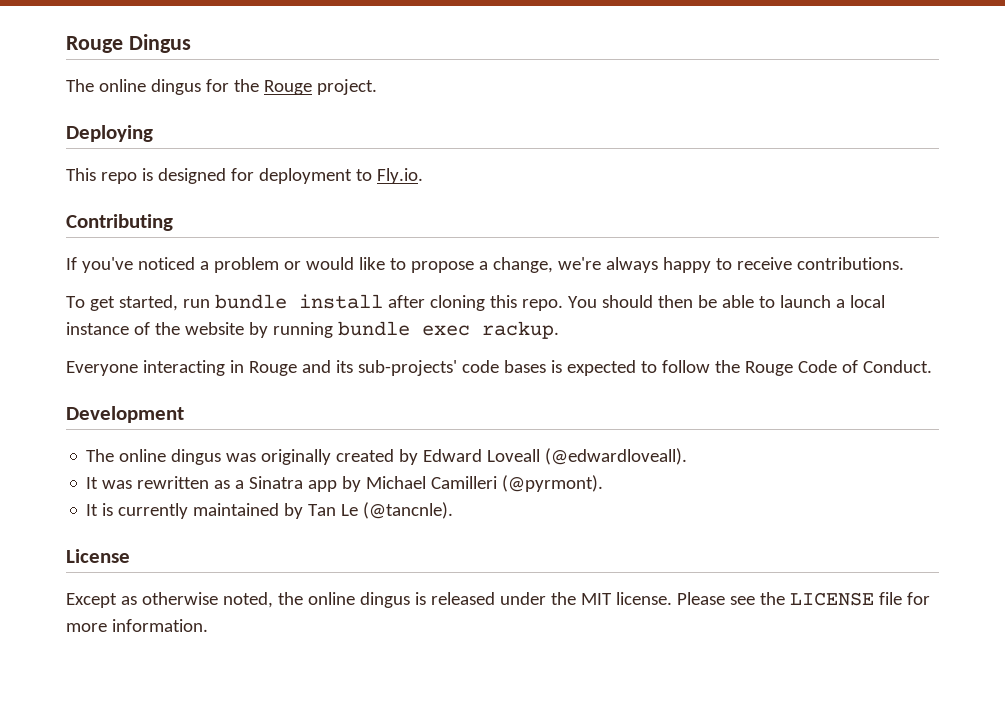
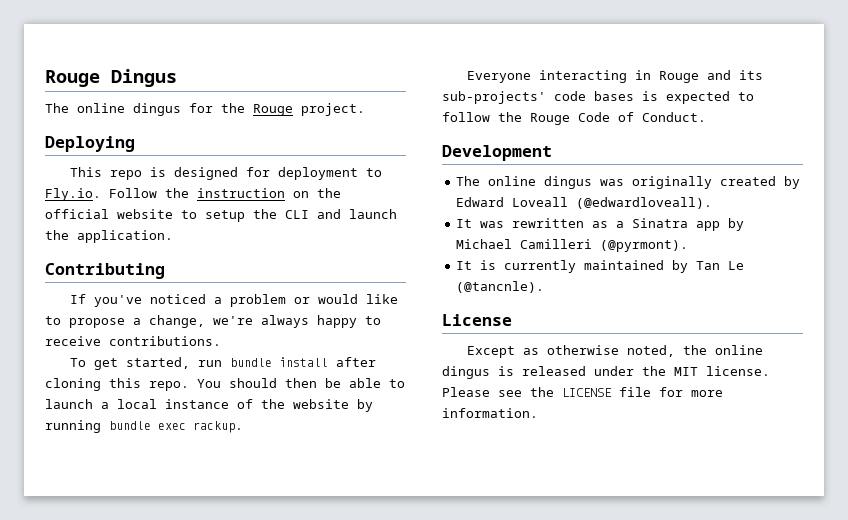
(423, 176) none -> [109,188,341,198] [45,209,397,222] [45,230,173,243] Follow the instruction on the official website to setup the CLI and launch the application.

